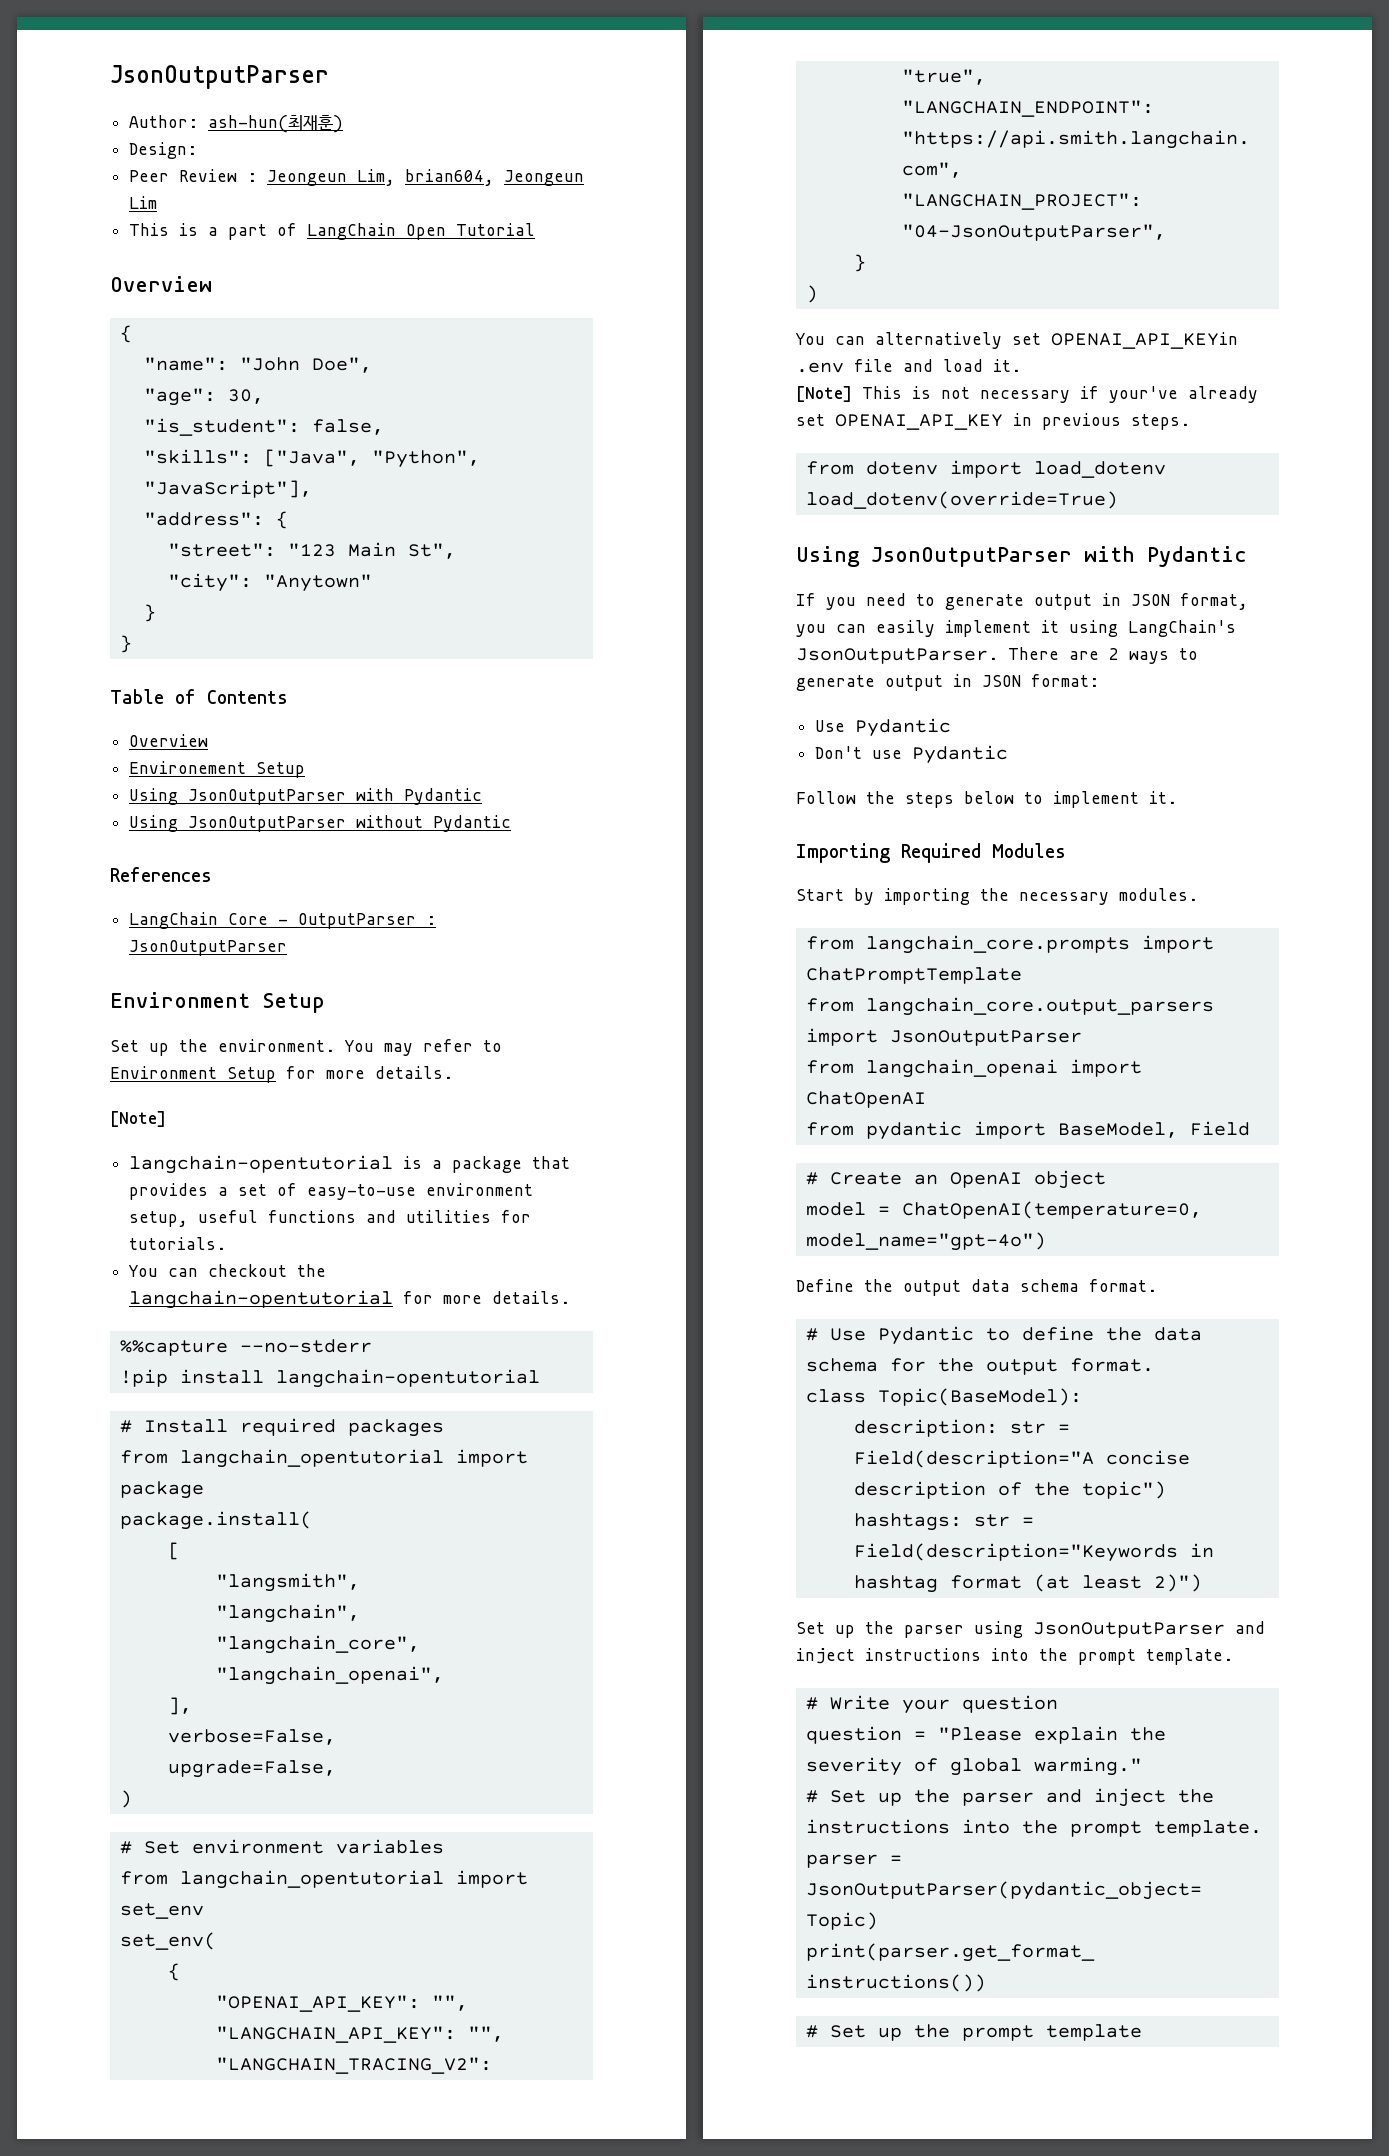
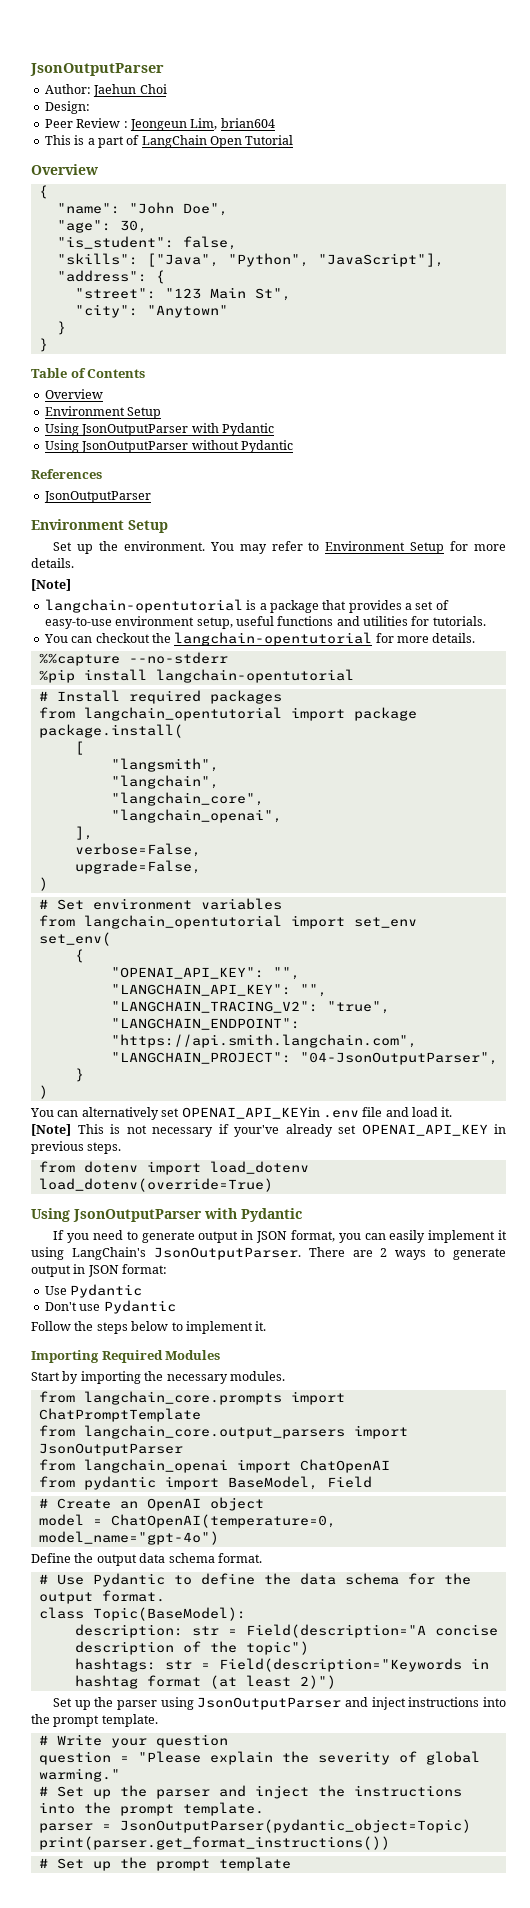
[207,115,343,133] ash-hun(최재훈) -> [93,84,167,97] Jaehun Choi
[404,169,584,186] [128,196,157,209] brian604, Jeongeun Lim -> [220,118,275,128] brian604
[128,761,246,774] Environement -> [44,406,125,416] Environment
[128,912,436,929] LangChain Core - OutputParser : -> (102, 474) none
[120,1369,169,1387] !pip -> [38,669,75,683] %pip

